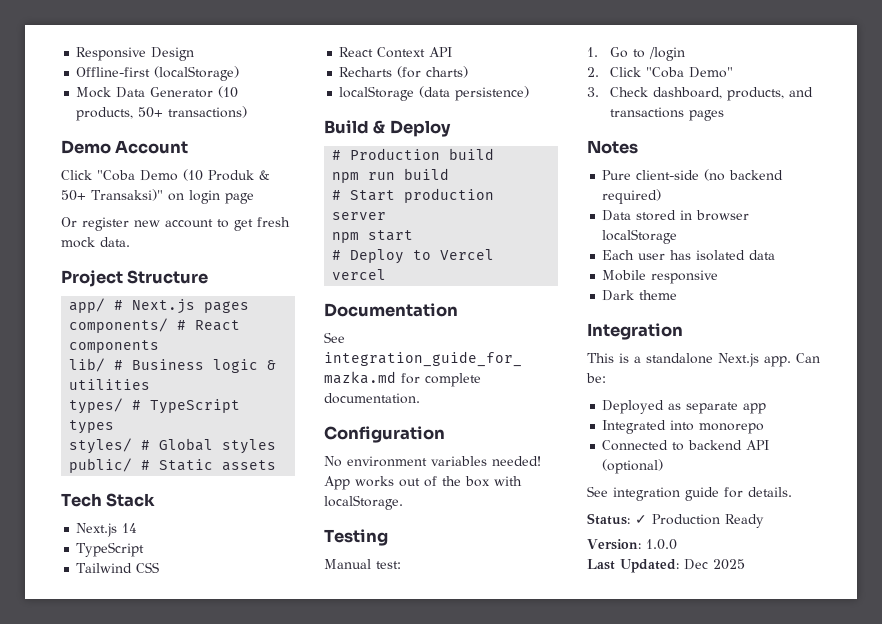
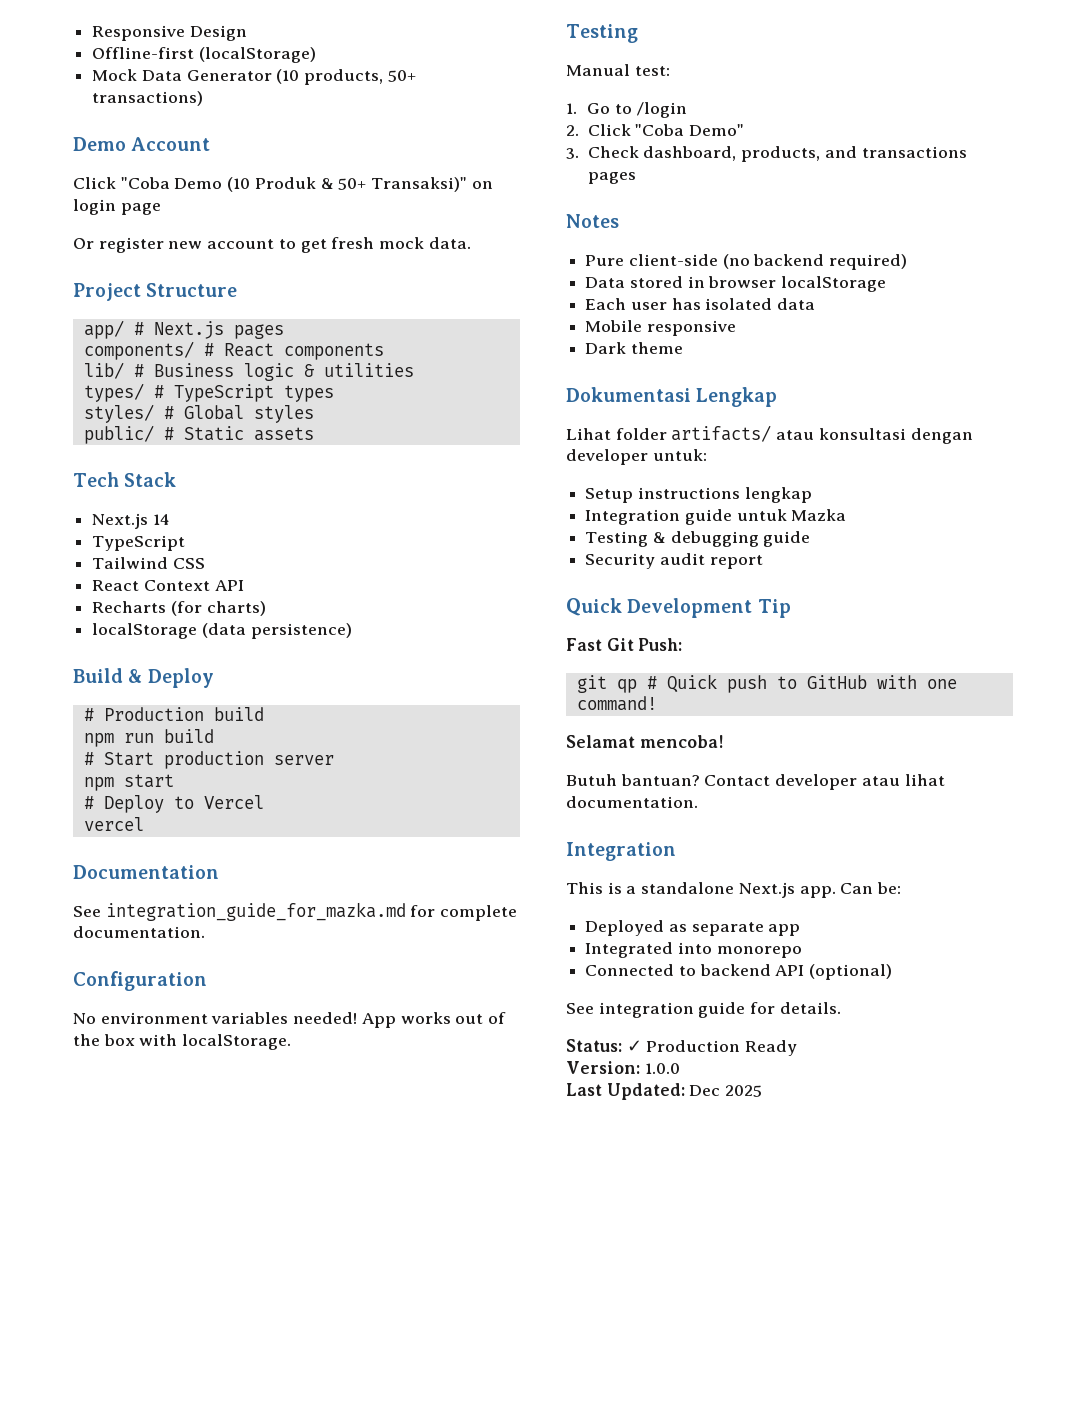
(678, 295) none -> [566,387,778,407] [566,425,973,444] [566,449,707,465] [585,487,812,503] [585,509,847,525] [585,531,811,547] [585,553,763,569] [566,598,791,618] [566,638,683,651] [576,674,957,693] [576,696,657,711] [566,735,724,748] [566,774,945,790] [566,796,698,808] // Dokumentasi Lengkap // Lihat folder artifacts/ atau konsultasi dengan developer untuk: // Setup instructions lengkap // Integration guide untuk Mazka // Testing & debugging guide // Security audit report // Quick Development Tip // Fast Git Push: // git qp # Quick push to GitHub with one command! // Selamat mencoba! // Butuh bantuan? Contact developer atau lihat documentation.

